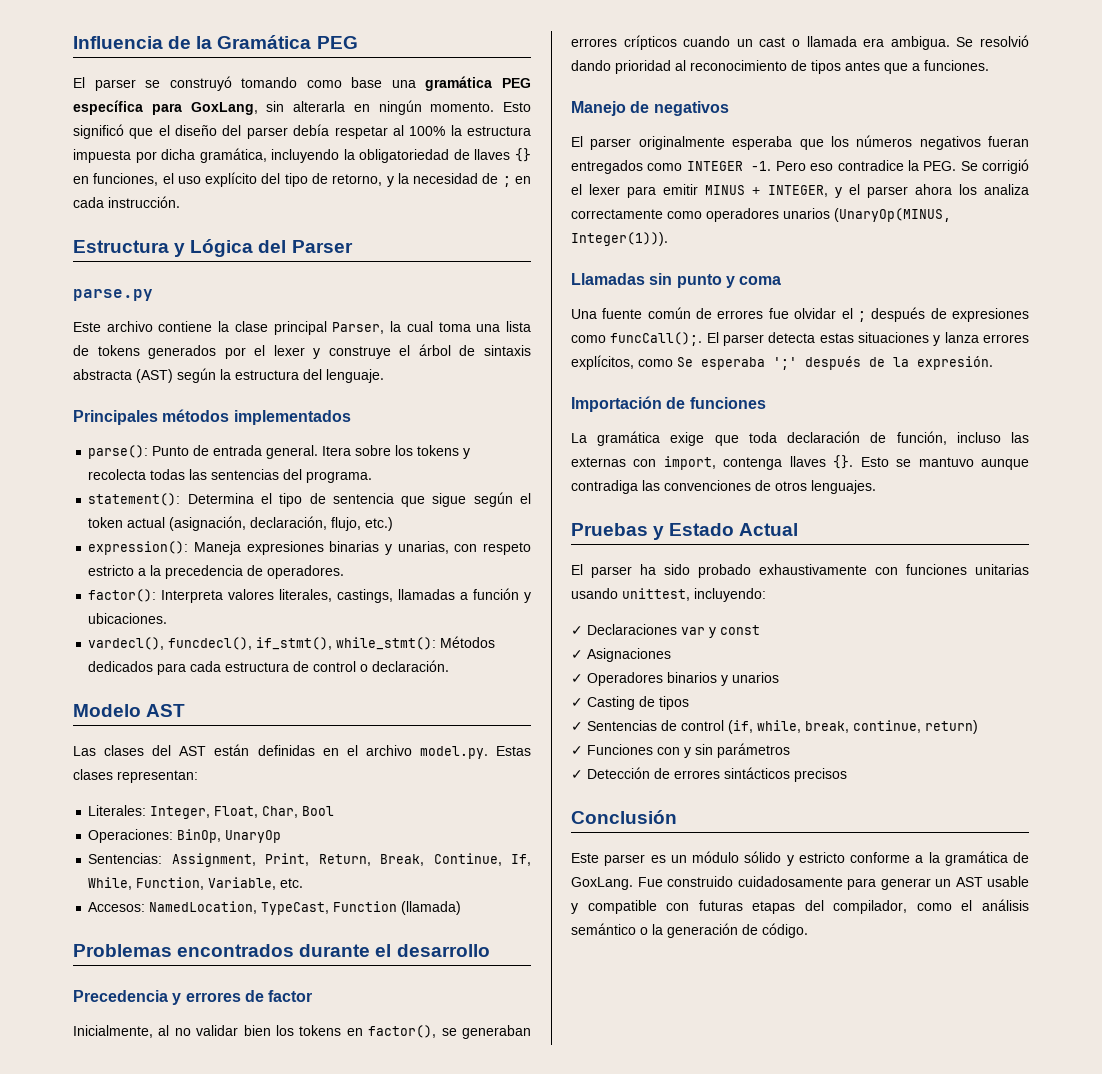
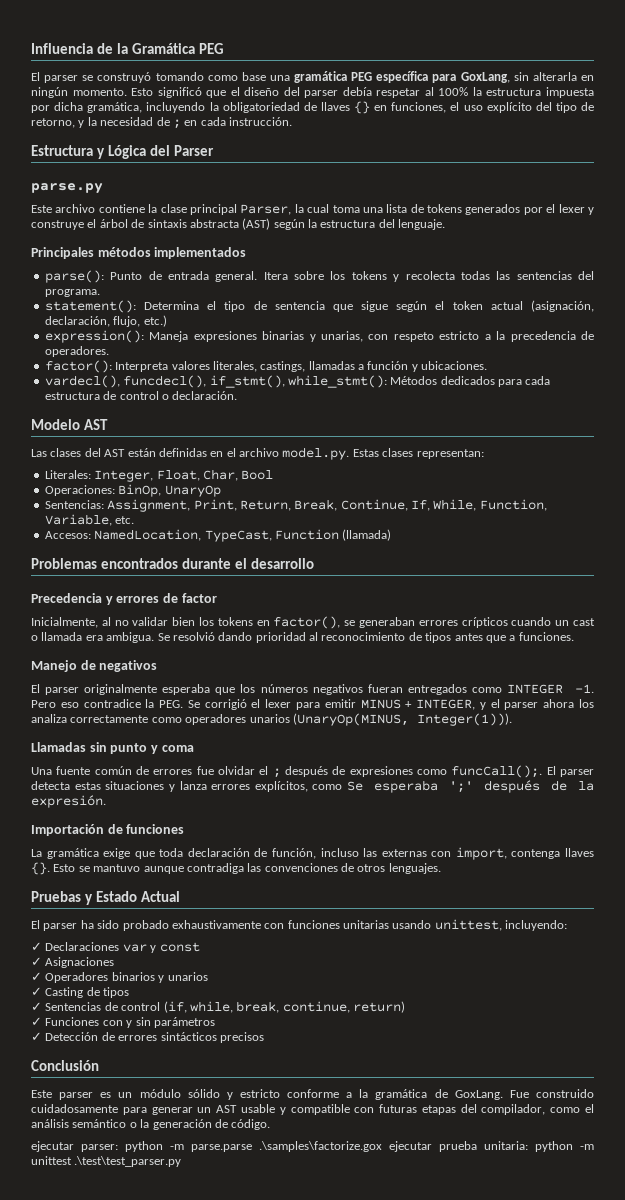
(808, 930) none -> [31,1141,594,1152] [31,1156,182,1167] // ejecutar parser: python -m parse.parse .\samples\factorize.gox ejecutar prueba unitaria: python -m unittest .\test\test_parser.py

